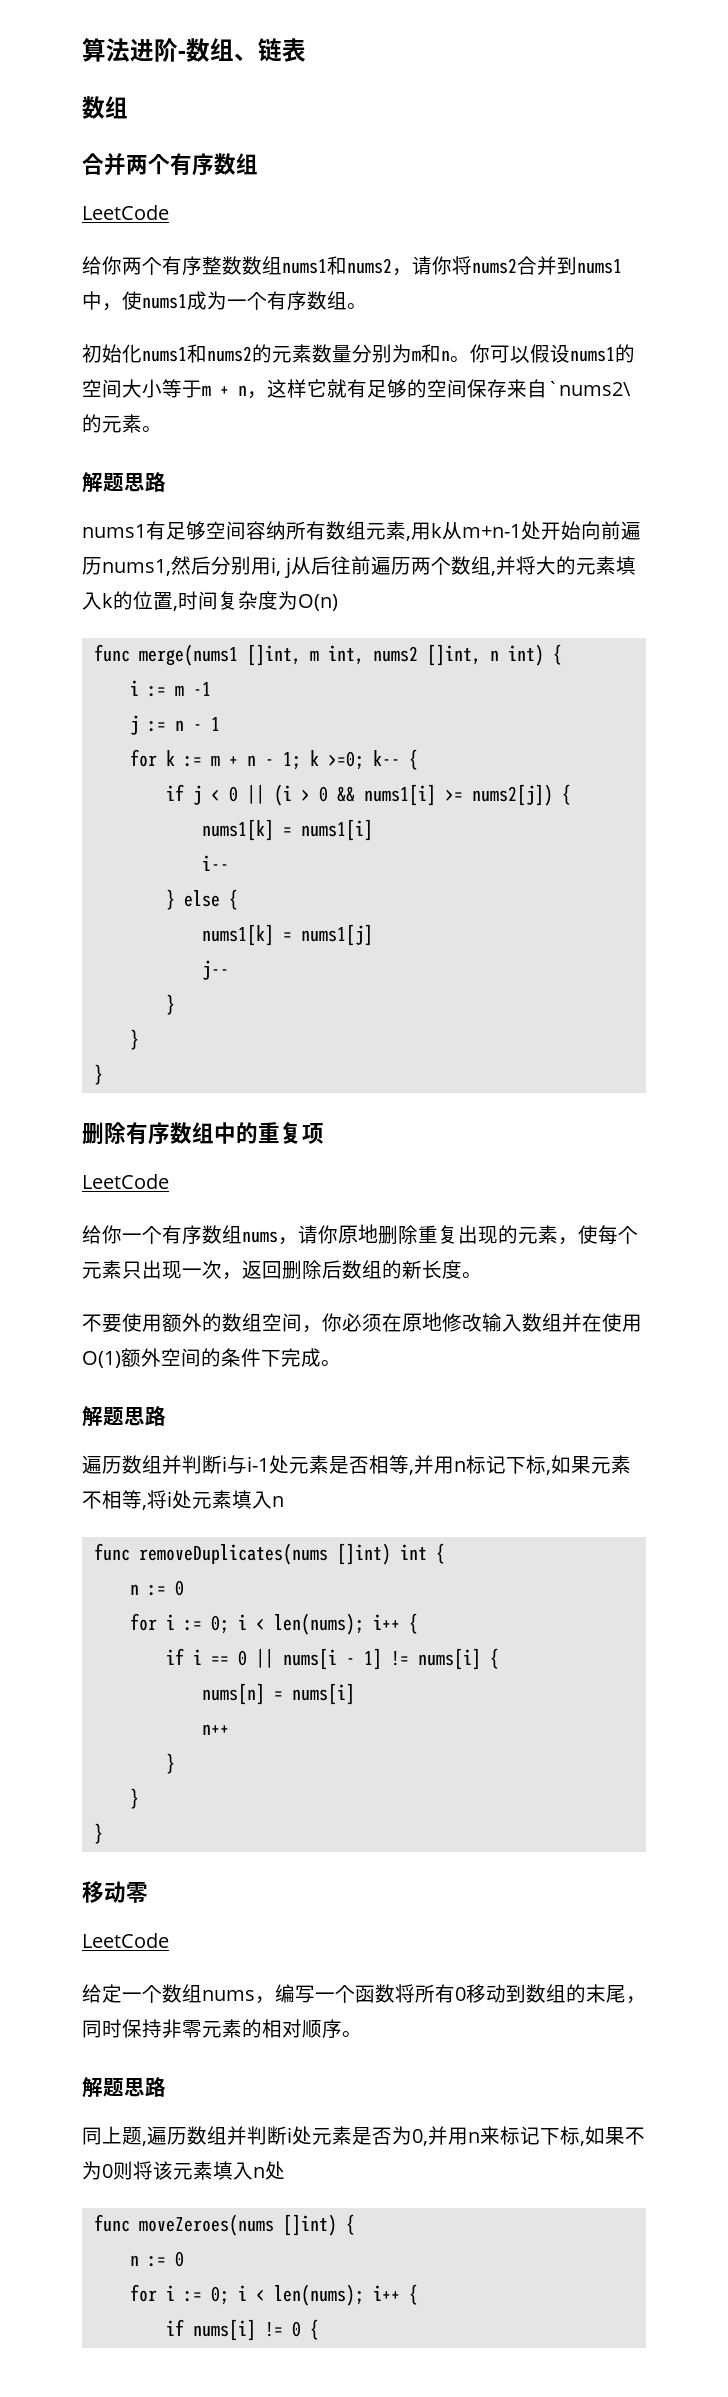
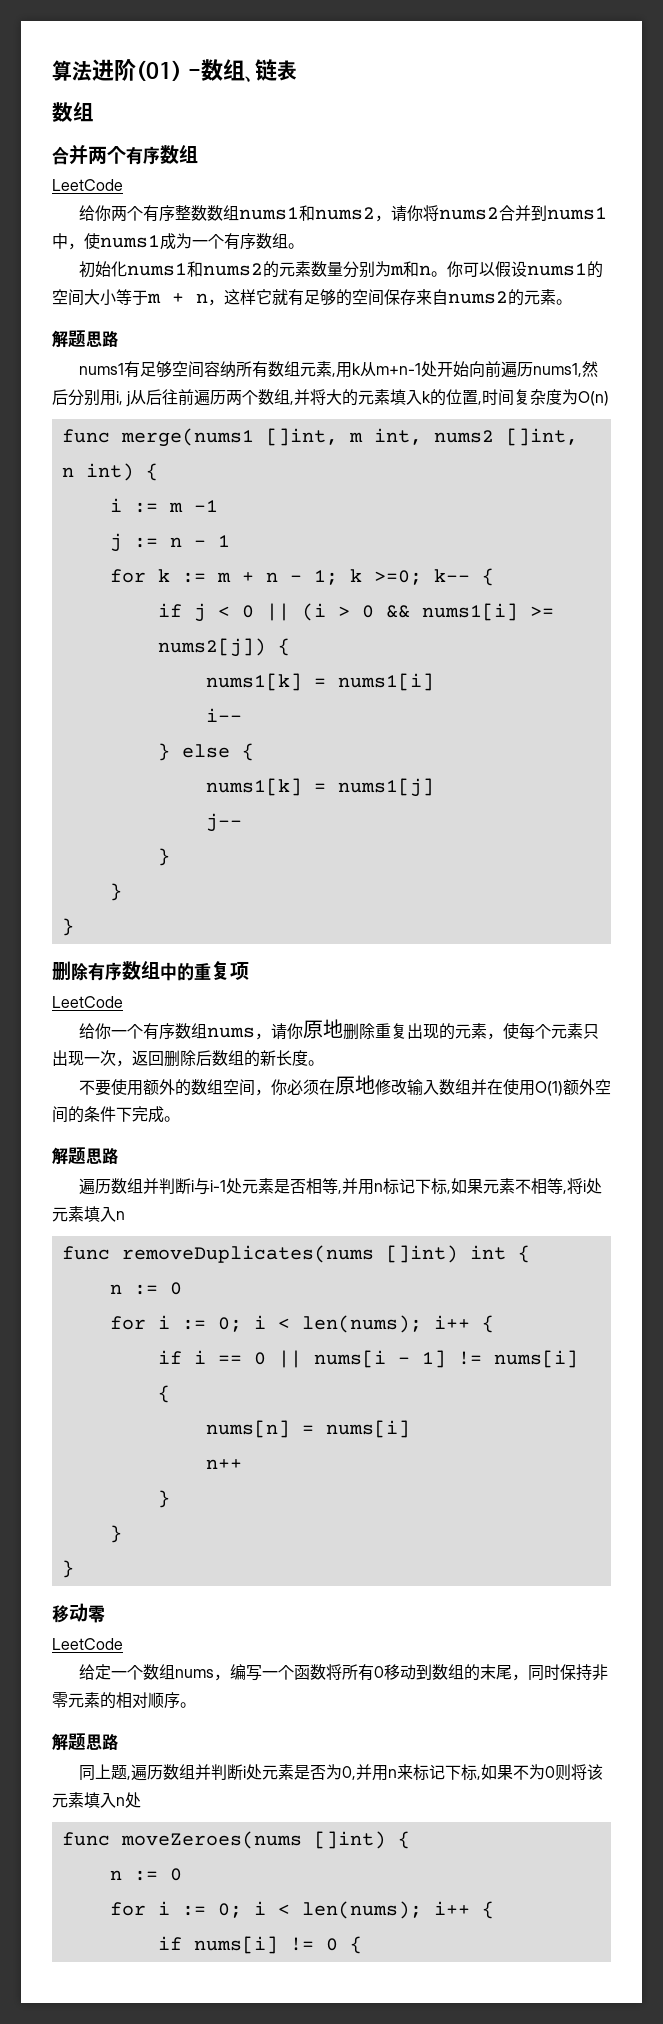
(178, 50) none -> [136,60,182,81] (01)
[547,381,631,396] `nums2\ -> [448,291,508,304] nums2

